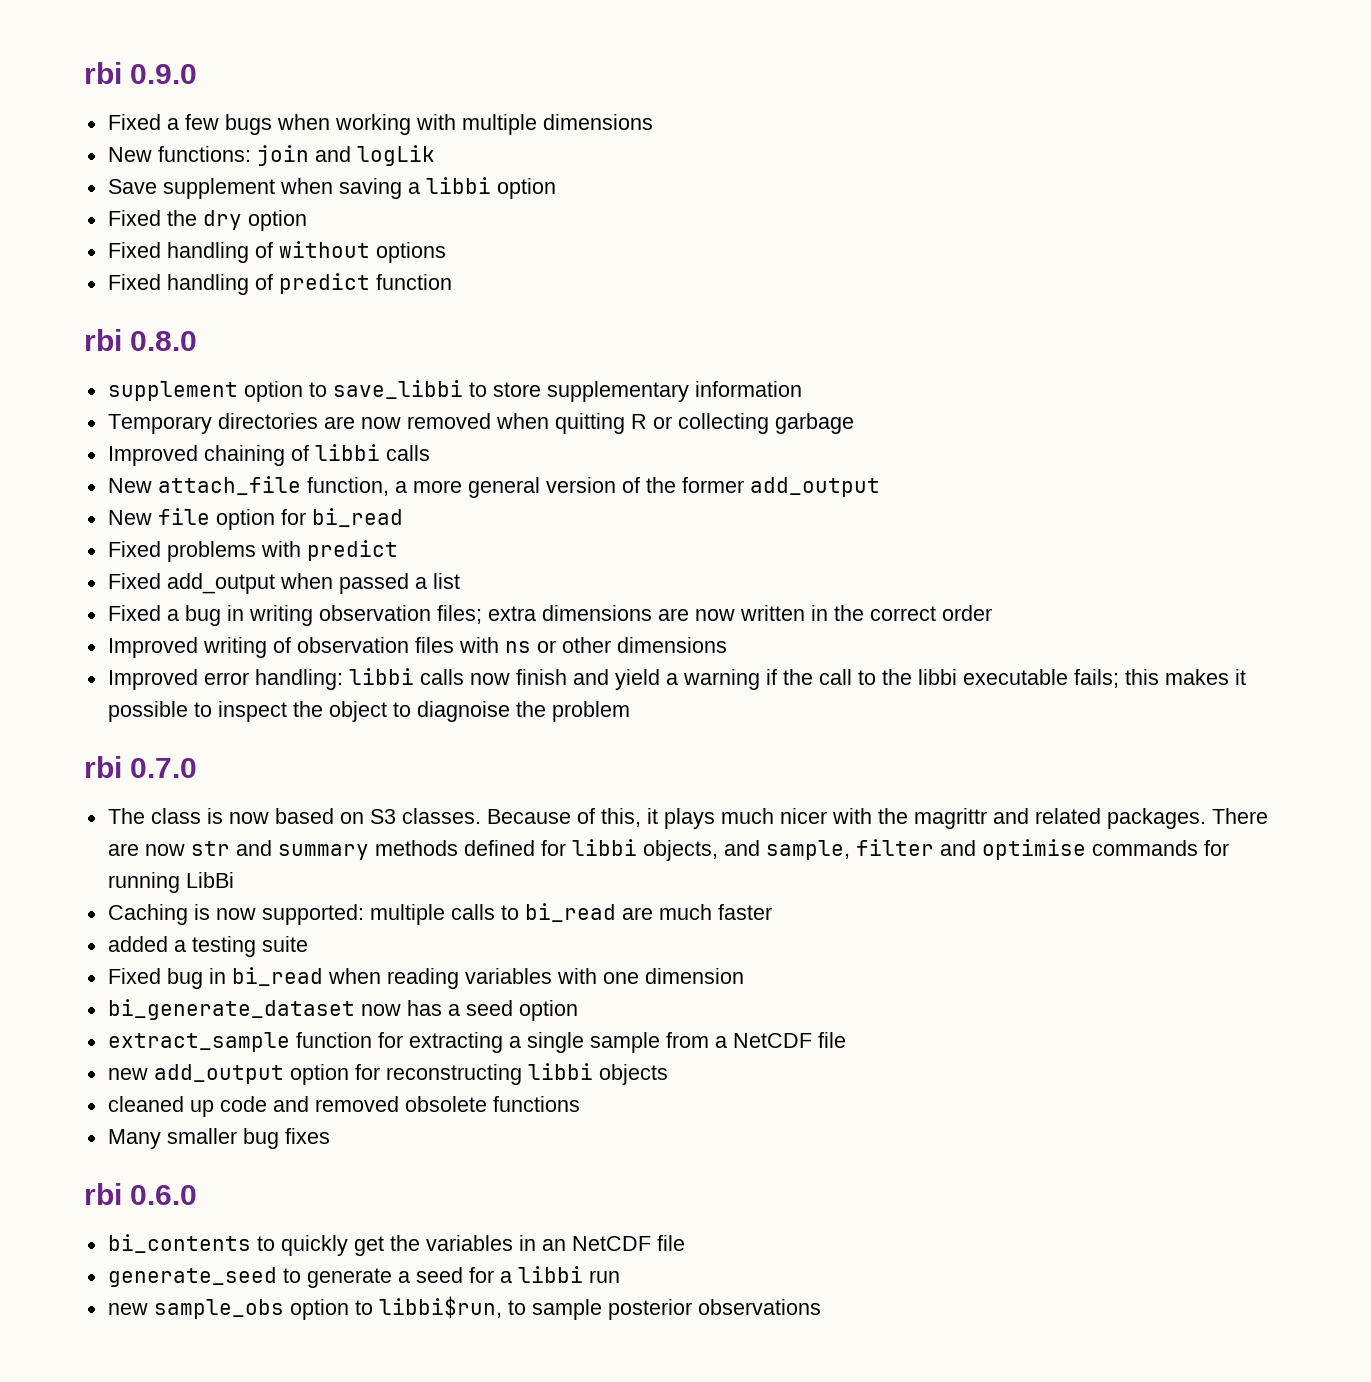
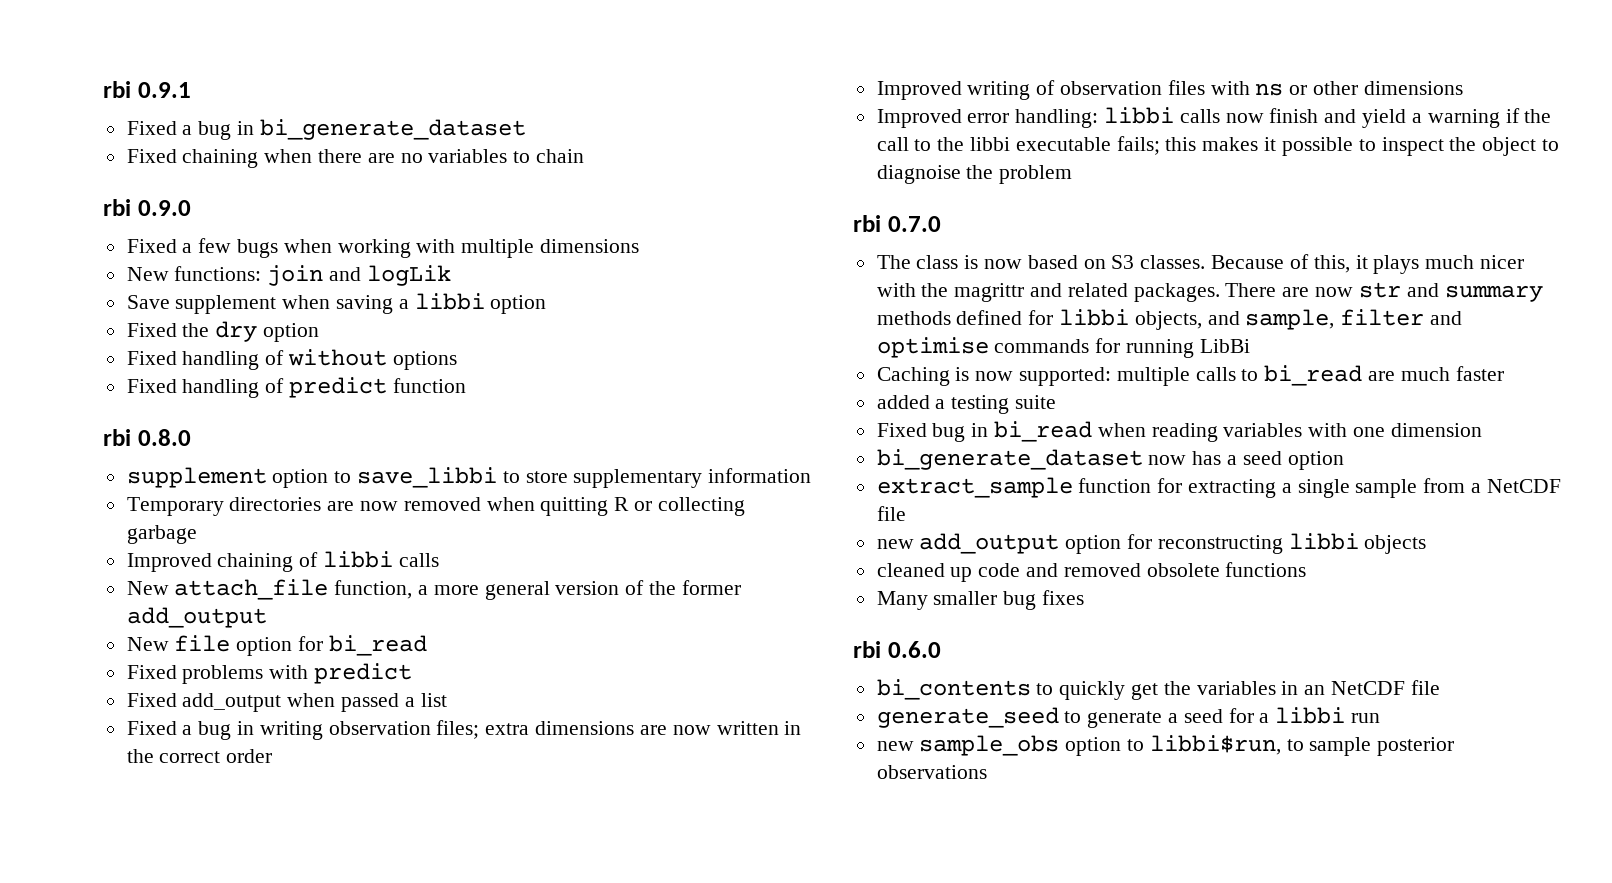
[84,62,122,84] rbi -> [103,81,191,98] [126,119,526,140] [126,149,585,168] [103,199,131,216] rbi 0.9.1 // Fixed a bug in bi_generate_dataset // Fixed chaining when there are no variables to chain // rbi

